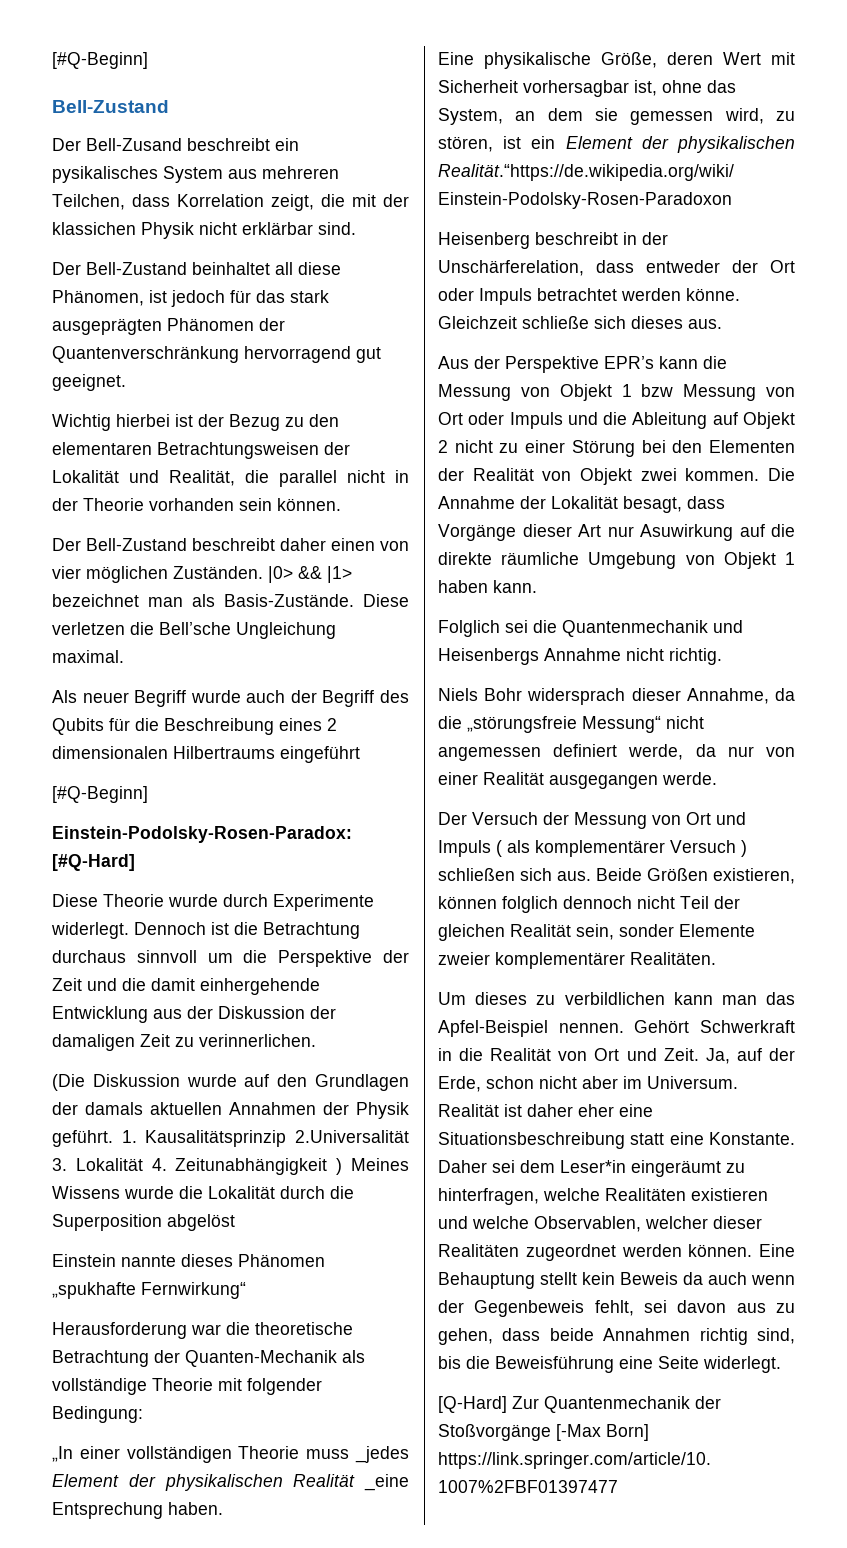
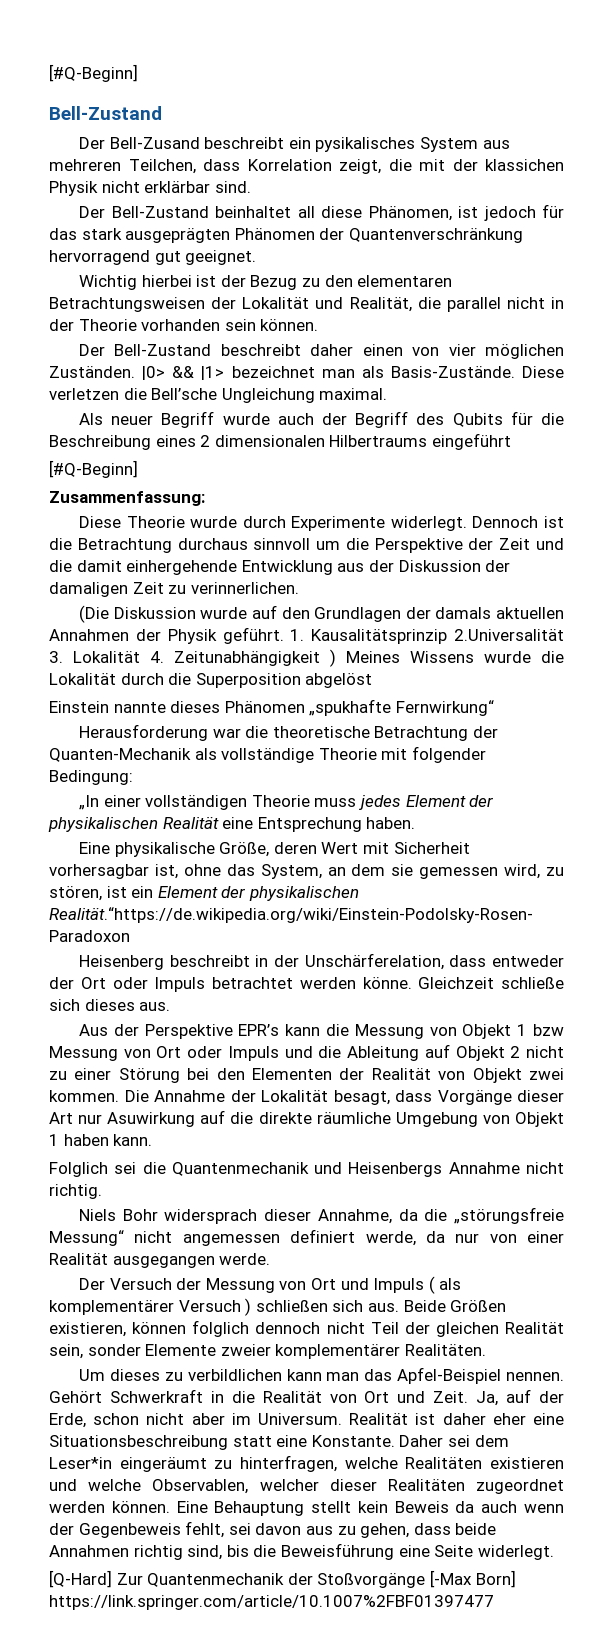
[52,826,352,843] [52,854,135,871] Einstein-Podolsky-Rosen-Paradox: [#Q-Hard] -> [49,491,205,506] Zusammenfassung:
[355,1446,410,1463] _jedes -> [358,795,401,810] jedes
[364,1474,409,1491] _eine -> [222,817,254,829] eine

